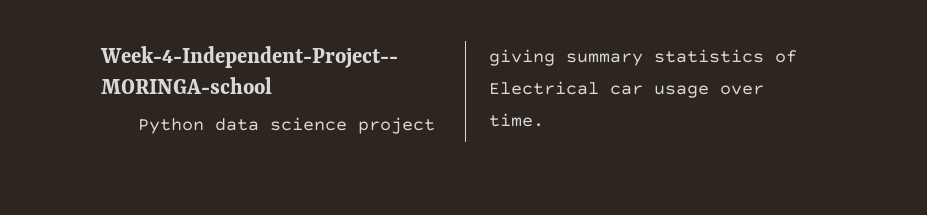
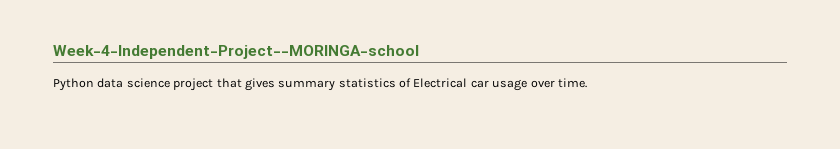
[489,49,555,66] giving -> [216,78,275,91] that gives

